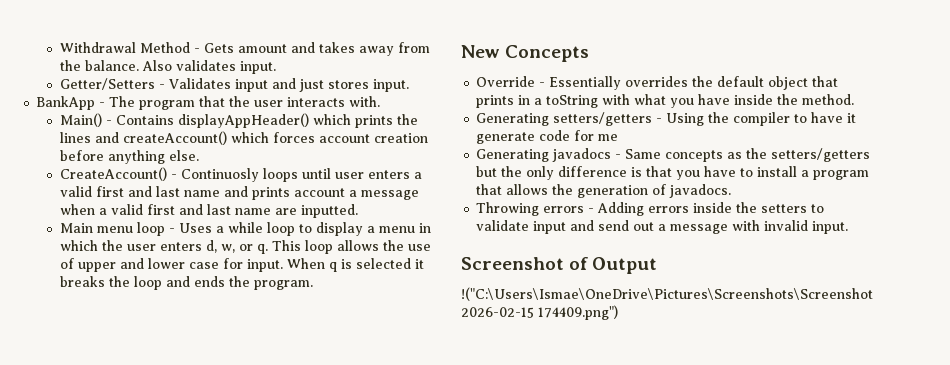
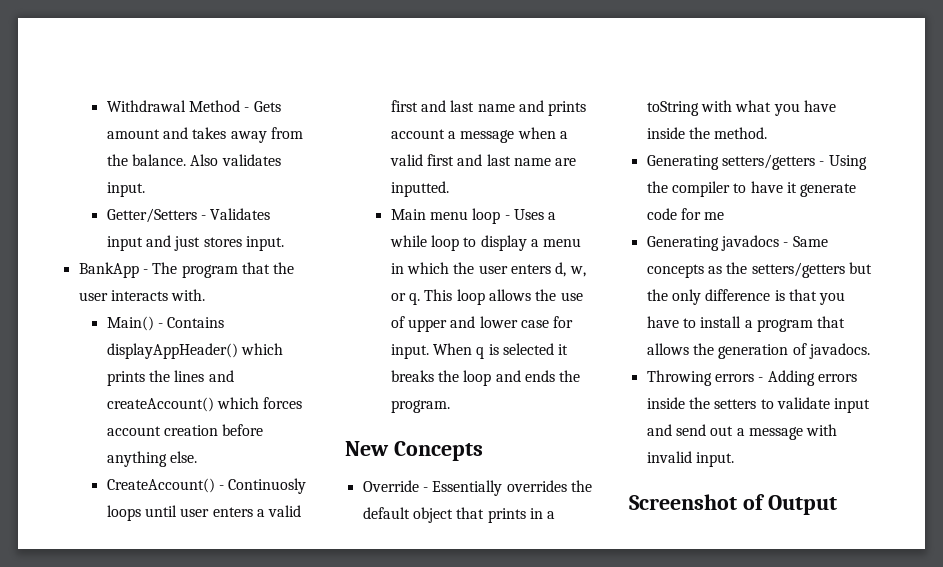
[461,287,873,301] [461,305,618,320] // !("C:\Users\Ismae\OneDrive\Pictures\Screenshots\Screenshot 2026-02-15 174409.png") -> (837, 505) none

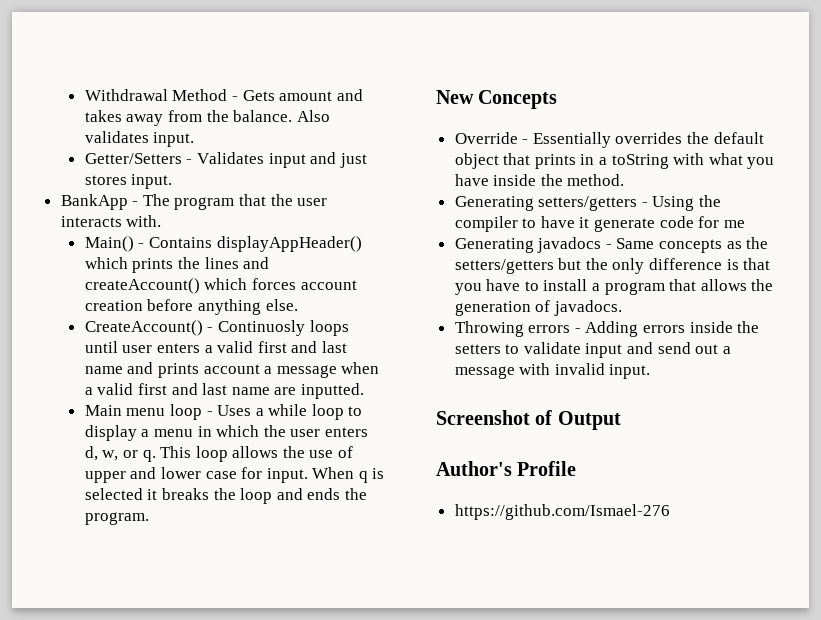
(837, 505) none -> [436,461,577,476] [454,504,670,520] // Author's Profile // https://github.com/Ismael-276

